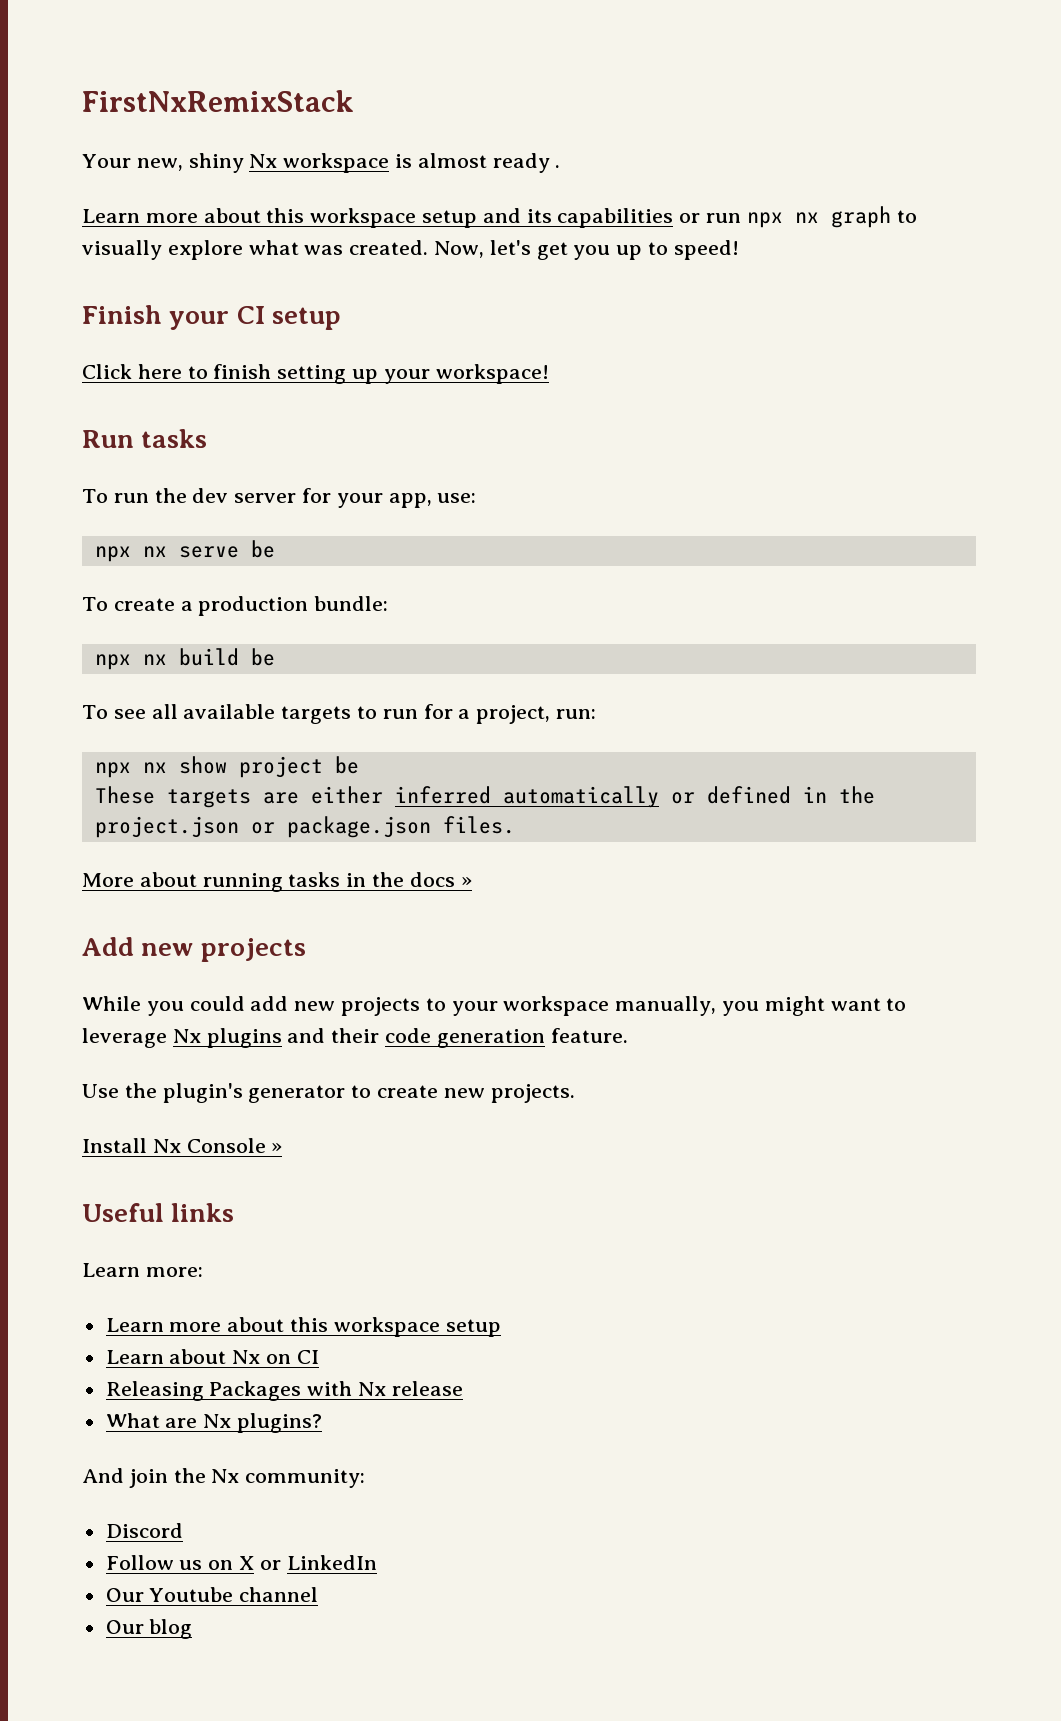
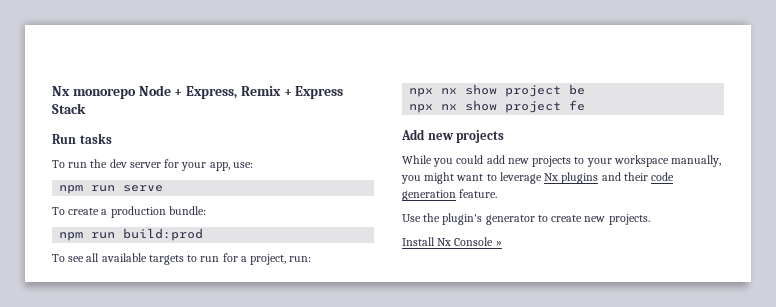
[82,90,354,112] [82,153,561,173] [82,206,917,228] [82,240,739,260] [82,305,341,330] [82,364,549,384] FirstNxRemixStack // Your new, shiny Nx workspace is almost ready . // Learn more about this workspace setup and its capabilities or run npx nx graph to visually explore what was created. Now, let's get you up to speed! // Finish your CI setup // Click here to finish setting up your workspace! -> [52,85,344,99] [52,103,86,114] Nx monorepo Node + Express, Remix + Express Stack
[94,546,167,562] npx nx -> [59,185,116,194] npm run
[250,540,275,558] be -> (164, 188) none
[94,648,275,670] npx nx build be -> [59,228,204,241] npm run build:prod
[94,786,875,808] [94,816,515,838] [82,872,472,892] These targets are either inferred automatically or defined in the project.json or package.json files. // More about running tasks in the docs » -> [409,100,586,113] npx nx show project fe
[82,1203,235,1222] [82,1263,203,1277] [105,1317,501,1337] [105,1349,319,1364] [105,1381,463,1401] [105,1413,323,1433] [82,1468,366,1488] [105,1523,183,1538] [105,1555,377,1570] [105,1587,319,1602] [105,1619,193,1639] // Useful links // Learn more: // Learn more about this workspace setup // Learn about Nx on CI // Releasing Packages with Nx release // What are Nx plugins? // And join the Nx community: // Discord // Follow us on X or LinkedIn // Our Youtube channel // Our blog -> (502, 243) none

